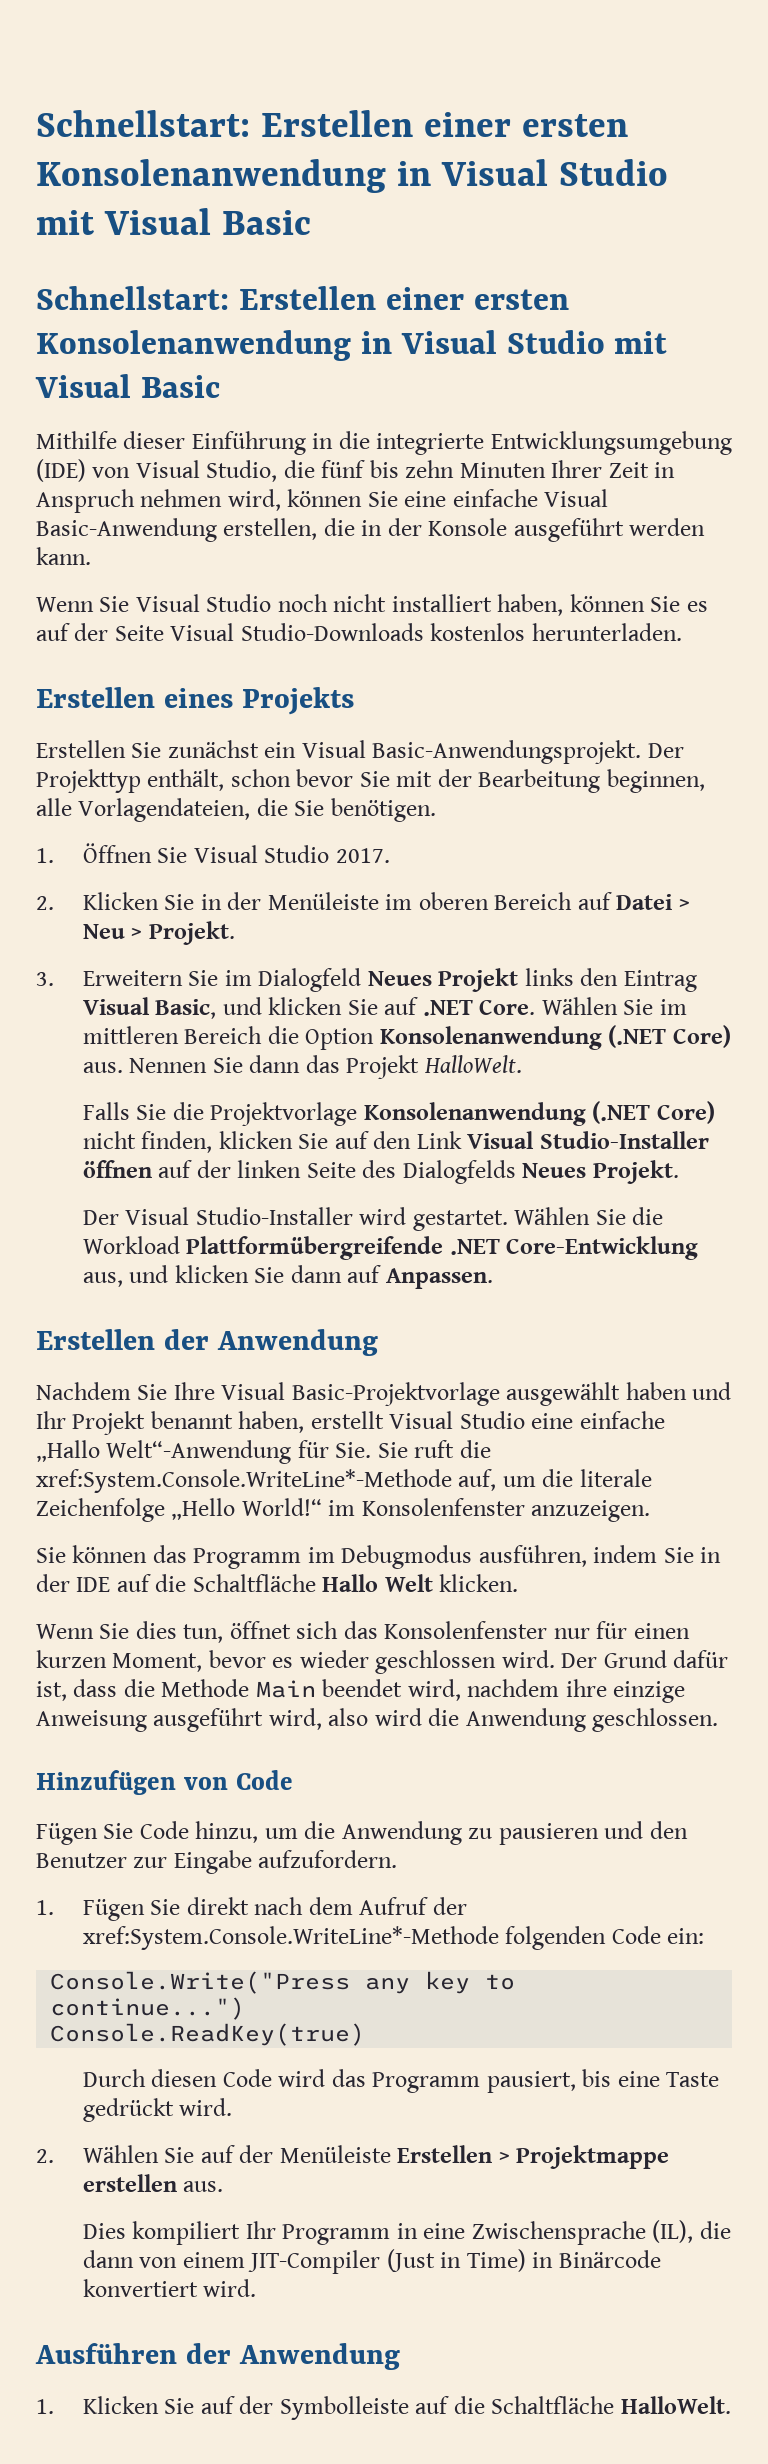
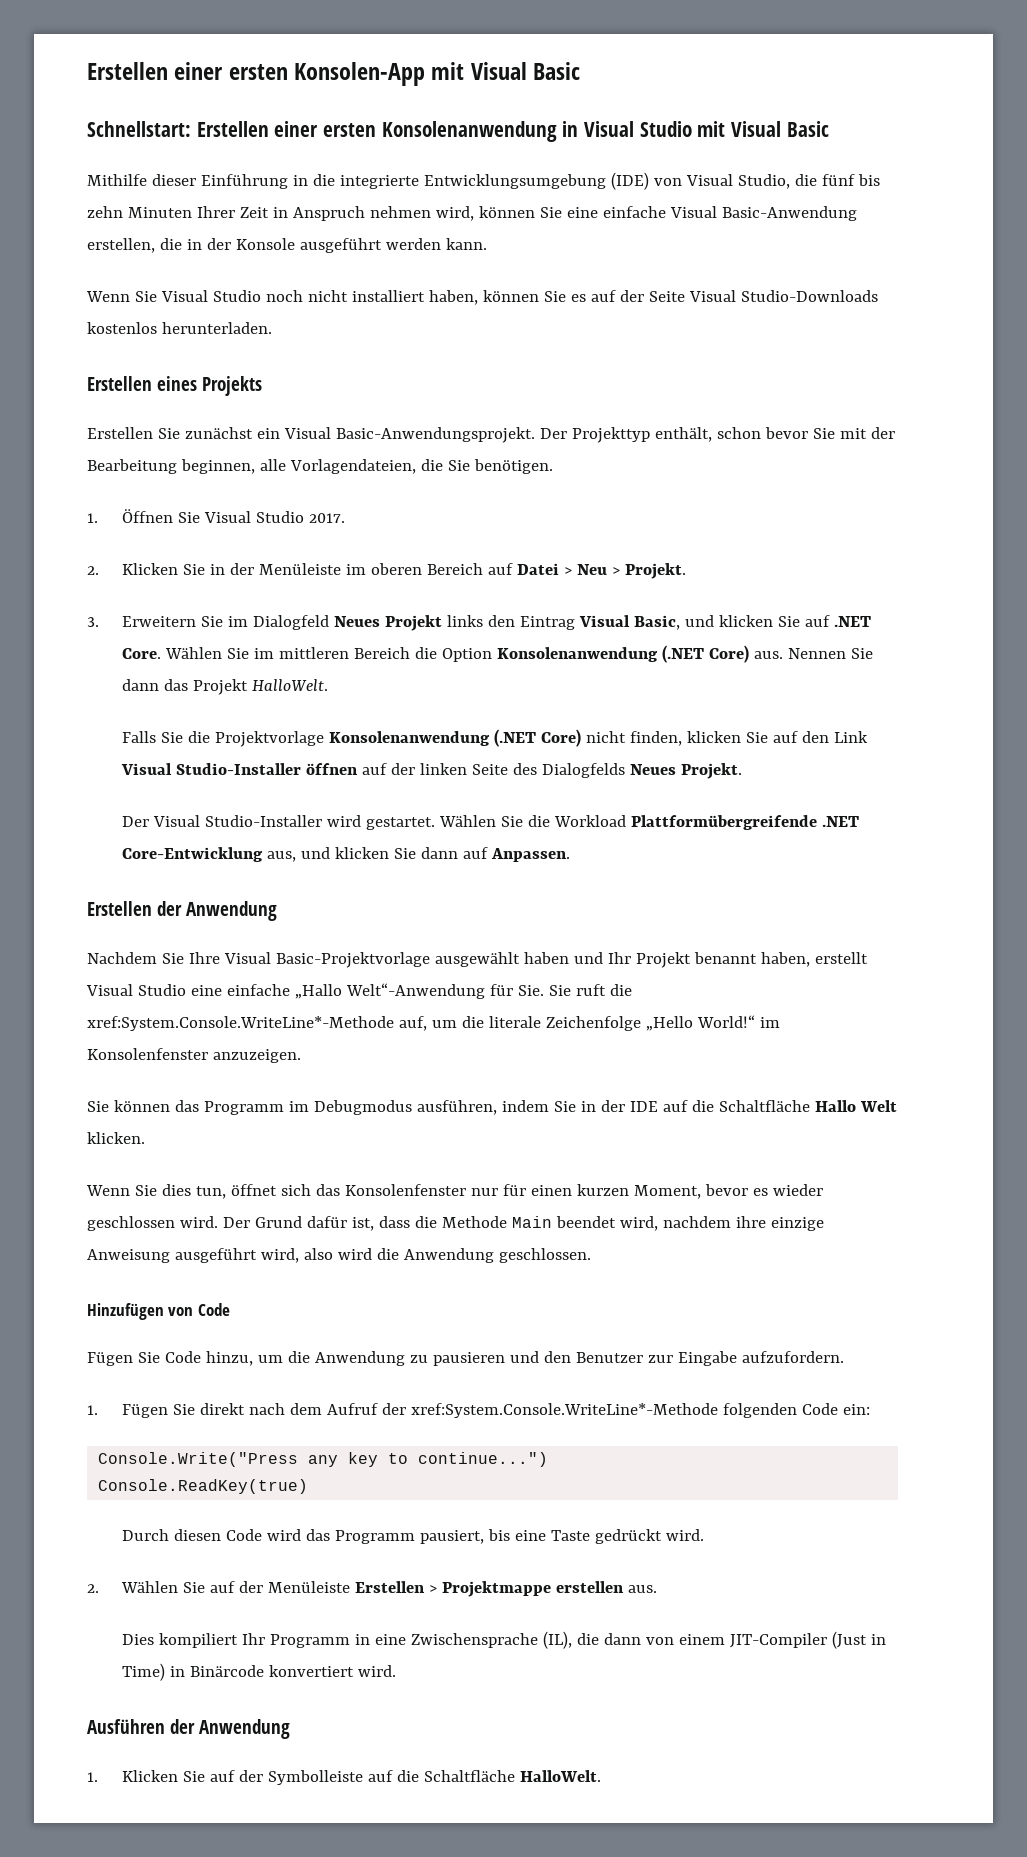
[36,110,629,137] [36,159,669,193] Schnellstart: Erstellen einer ersten Konsolenanwendung in Visual Studio -> [87,62,426,86] Erstellen einer ersten Konsolen-App

